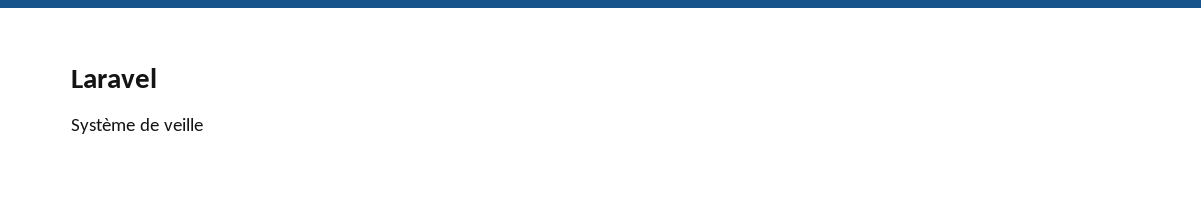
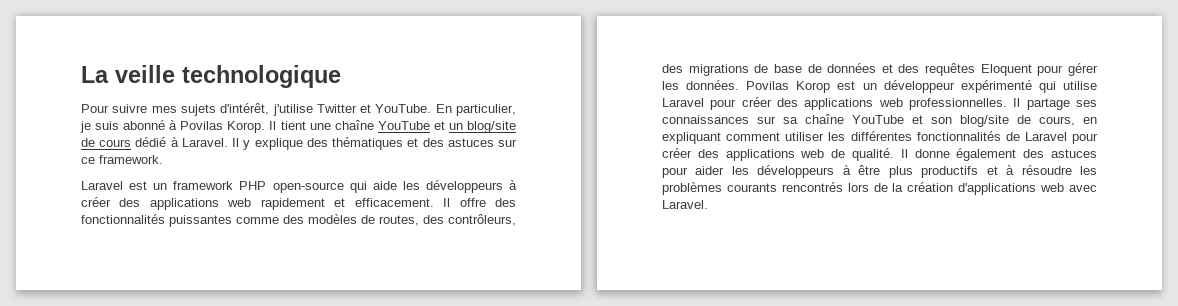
[71,68,157,88] [71,118,203,134] Laravel // Système de veille -> [81,65,341,88] [81,103,516,116] [80,120,516,133] [81,137,517,150] [81,155,163,164] [81,180,518,193] [81,197,517,210] [81,214,516,227] [662,63,1098,76] [662,80,1097,93] [662,97,1097,110] [662,114,1097,127] [662,131,1098,144] [662,148,1097,161] [662,165,1097,178] [662,182,1097,195] [662,200,708,209] La veille technologique // Pour suivre mes sujets d'intérêt, j'utilise Twitter et YouTube. En particulier, je suis abonné à Povilas Korop. Il tient une chaîne YouTube et un blog/site de cours dédié à Laravel. Il y explique des thématiques et des astuces sur ce framework. // Laravel est un framework PHP open-source qui aide les développeurs à créer des applications web rapidement et efficacement. Il offre des fonctionnalités puissantes comme des modèles de routes, des contrôleurs, des migrations de base de données et des requêtes Eloquent pour gérer les données. Povilas Korop est un développeur expérimenté qui utilise Laravel pour créer des applications web professionnelles. Il partage ses connaissances sur sa chaîne YouTube et son blog/site de cours, en expliquant comment utiliser les différentes fonctionnalités de Laravel pour créer des applications web de qualité. Il donne également des astuces pour aider les développeurs à être plus productifs et à résoudre les problèmes courants rencontrés lors de la création d'applications web avec Laravel.

